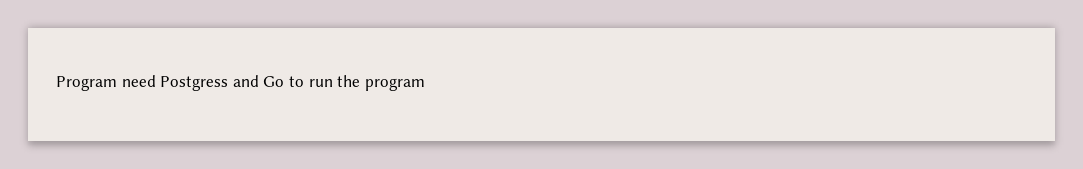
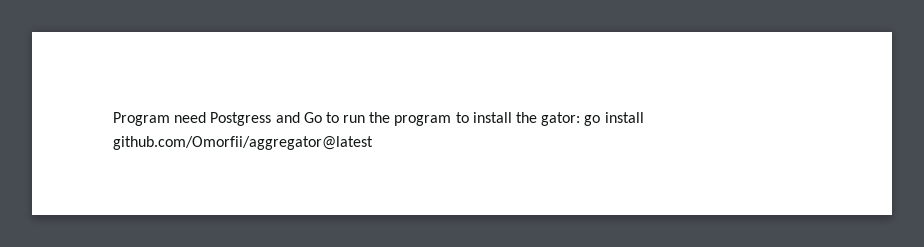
(425, 84) none -> [455,112,644,126] [113,136,373,150] to install the gator: go install github.com/Omorfii/aggregator@latest

